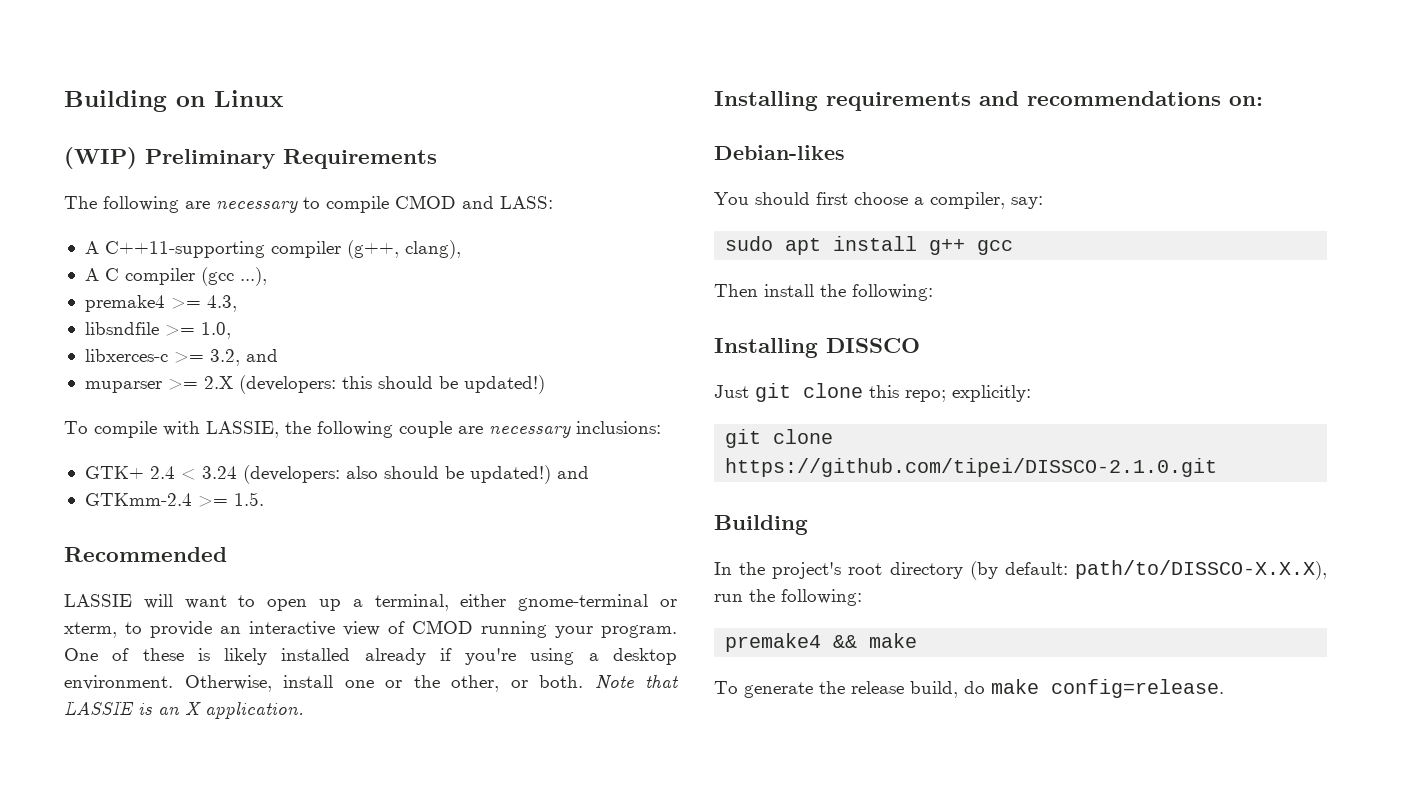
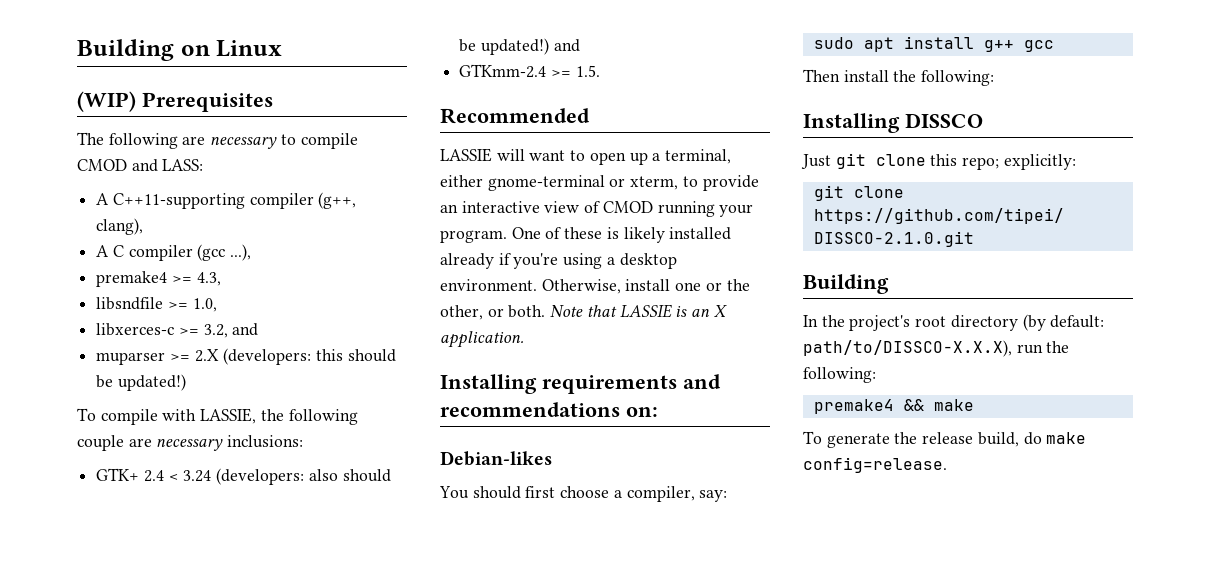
[145,149,437,169] Preliminary Requirements -> [142,92,273,112] Prerequisites

